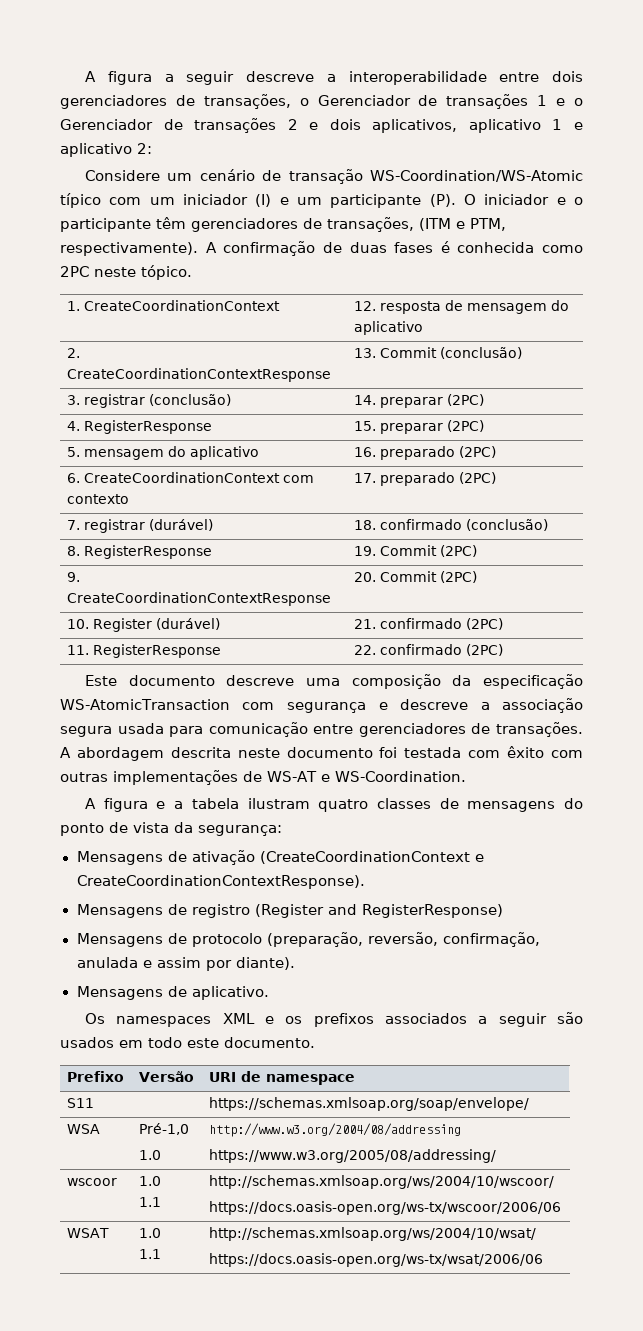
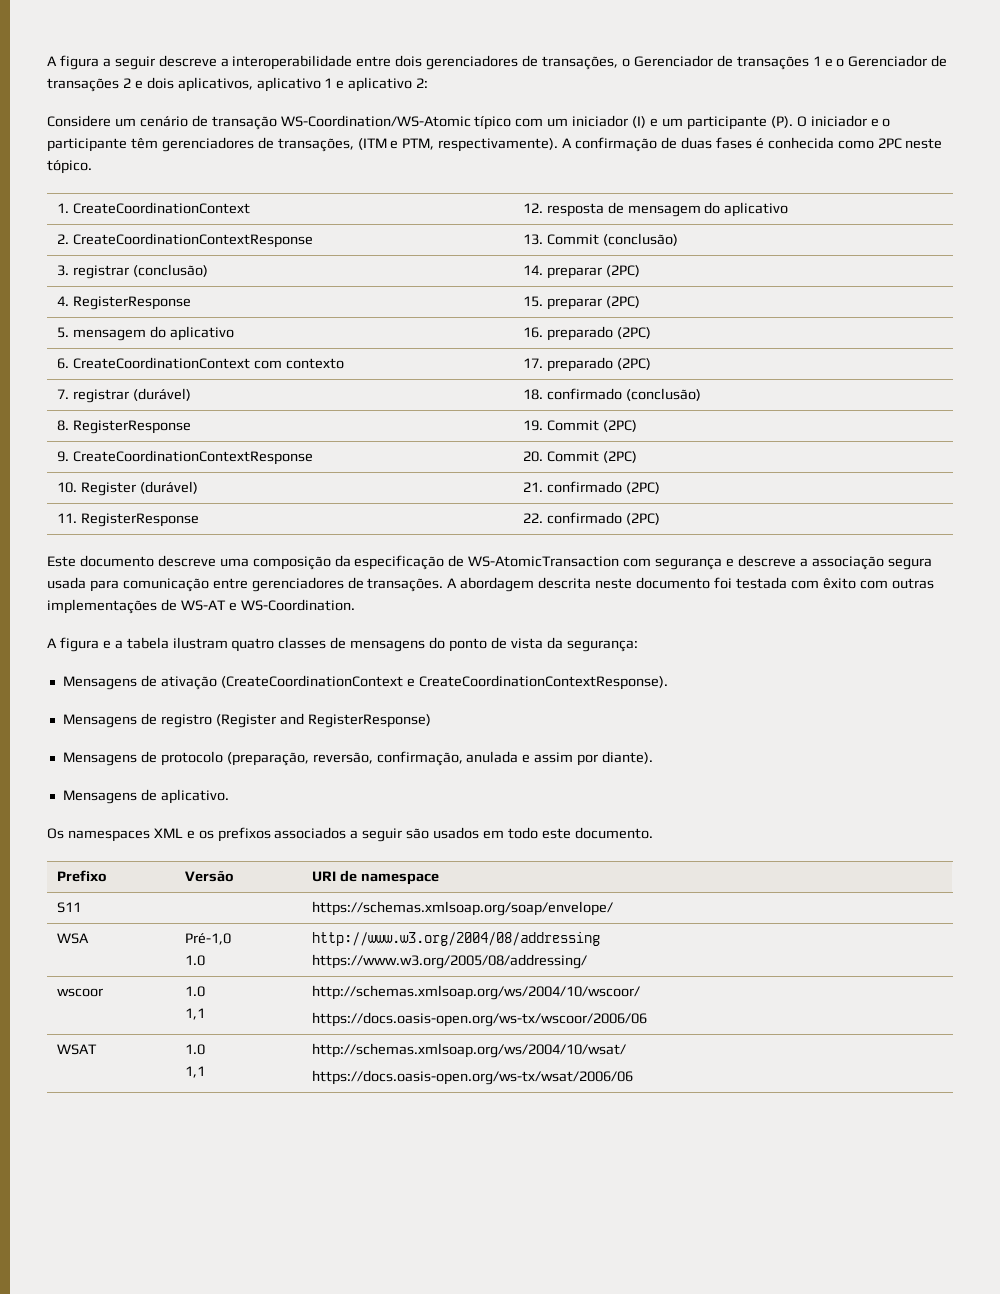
(583, 681) none -> [448,555,465,567] de
[139,1197,162,1207] 1.1 -> [184,1008,205,1020] 1,1
[139,1249,162,1259] 1.1 -> [184,1066,205,1078] 1,1

